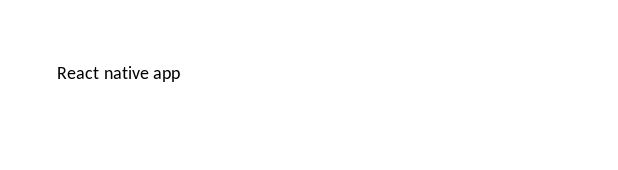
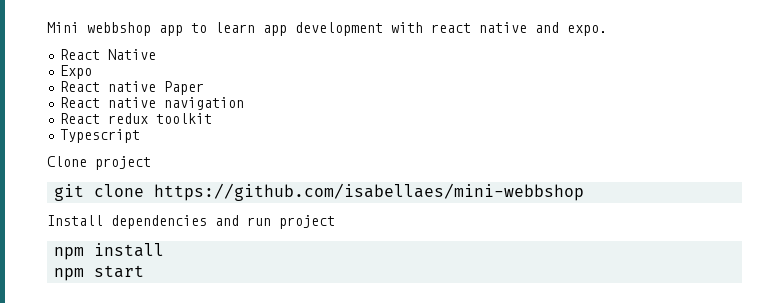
[57,66,181,82] React native app -> [47,22,607,36] [60,49,157,60] [60,65,93,79] [60,81,205,95] [60,97,245,110] [60,113,213,124] [60,129,141,143] [47,156,151,170] [54,183,585,201] [47,215,335,229] [54,243,165,260] [54,265,145,281] Mini webbshop app to learn app development with react native and expo. // React Native // Expo // React native Paper // React native navigation // React redux toolkit // Typescript // Clone project // git clone https://github.com/isabellaes/mini-webbshop // Install dependencies and run project // npm install // npm start

